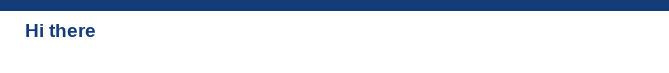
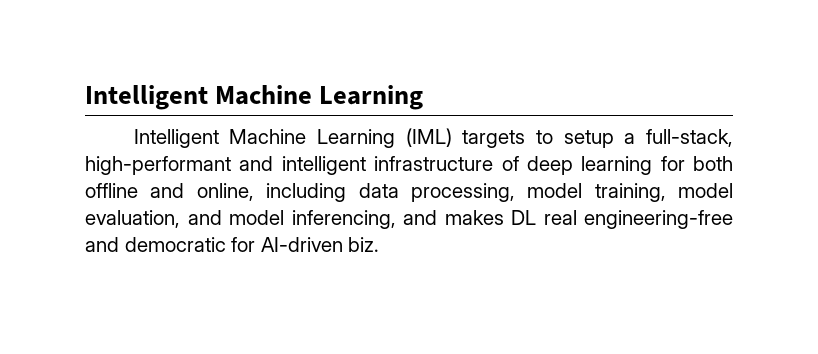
[25,24,97,37] Hi there -> [85,85,424,110] [133,128,733,148] [85,156,733,175] [85,183,733,202] [85,210,733,229] [85,237,380,252] Intelligent Machine Learning // Intelligent Machine Learning (IML) targets to setup a full-stack, high-performant and intelligent infrastructure of deep learning for both offline and online, including data processing, model training, model evaluation, and model inferencing, and makes DL real engineering-free and democratic for AI-driven biz.

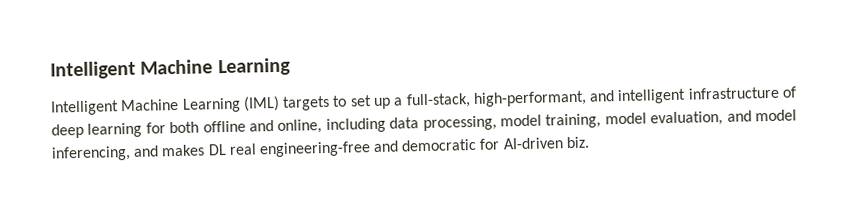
[563,130,614,148] setup -> [349,95,391,110] set up
[85,156,231,175] high-performant -> [472,90,587,107] high-performant,

